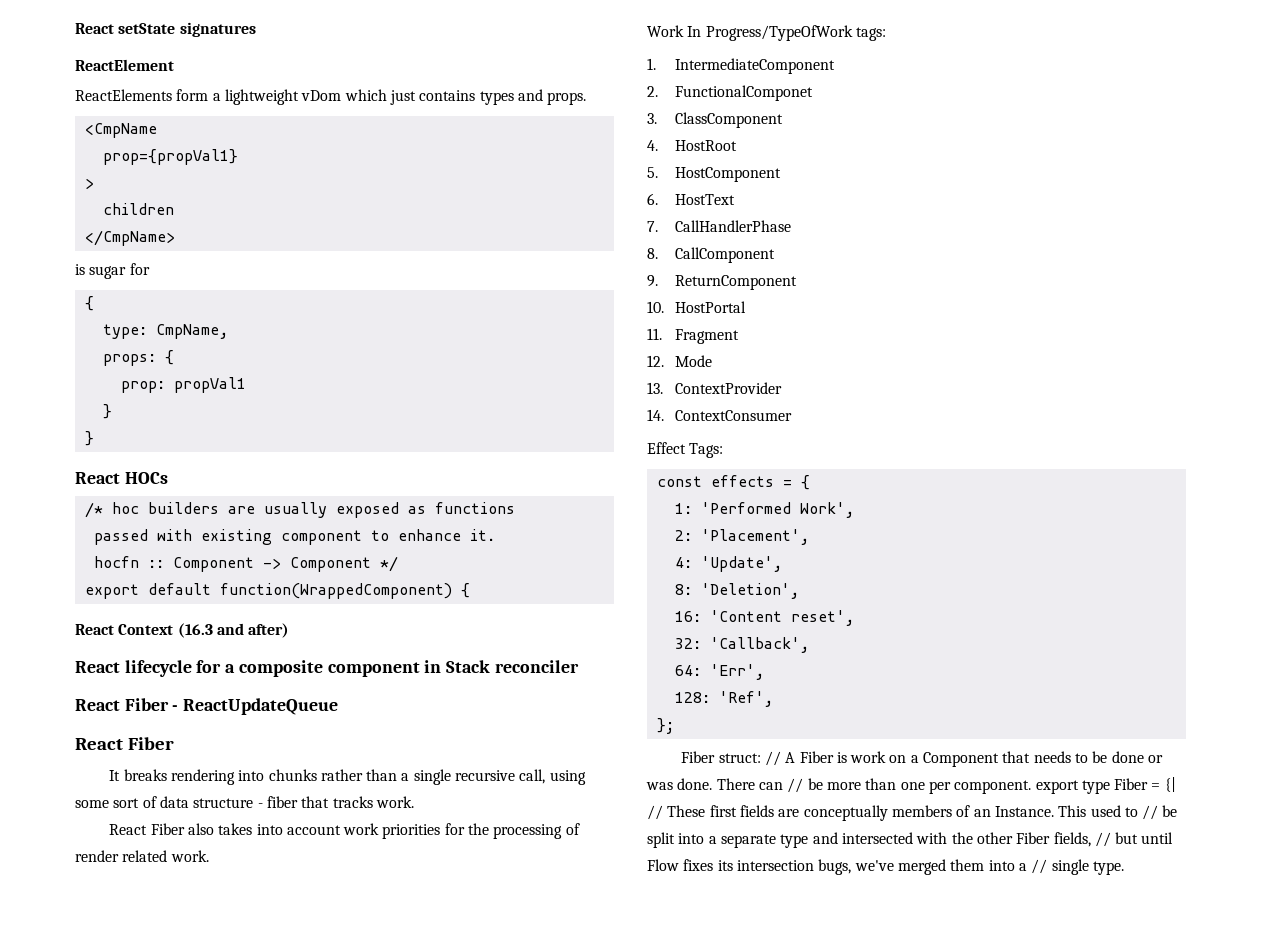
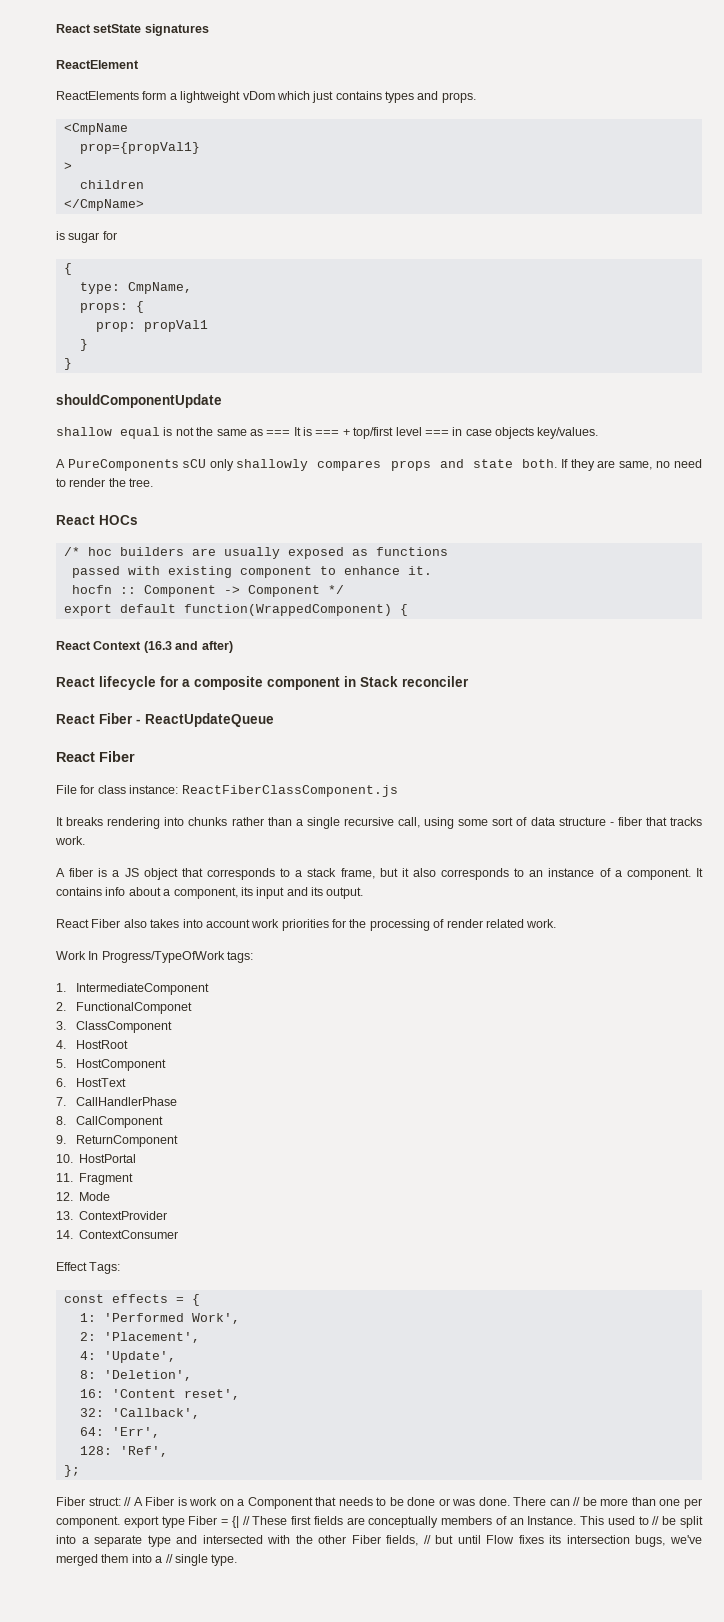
(94, 438) none -> [56,394,222,408] [56,427,599,439] [56,459,702,471] [56,478,154,487] // shouldComponentUpdate // shallow equal is not the same as === It is === + top/first level === in case objects key/values. // A PureComponents sCU only shallowly compares props and state both. If they are same, no need to render the tree.
(174, 743) none -> [56,785,398,797] // File for class instance: ReactFiberClassComponent.js
(414, 802) none -> [56,868,703,880] [56,887,364,899] // A fiber is a JS object that corresponds to a stack frame, but it also corresponds to an instance of a component. It contains info about a component, its input and its output.

